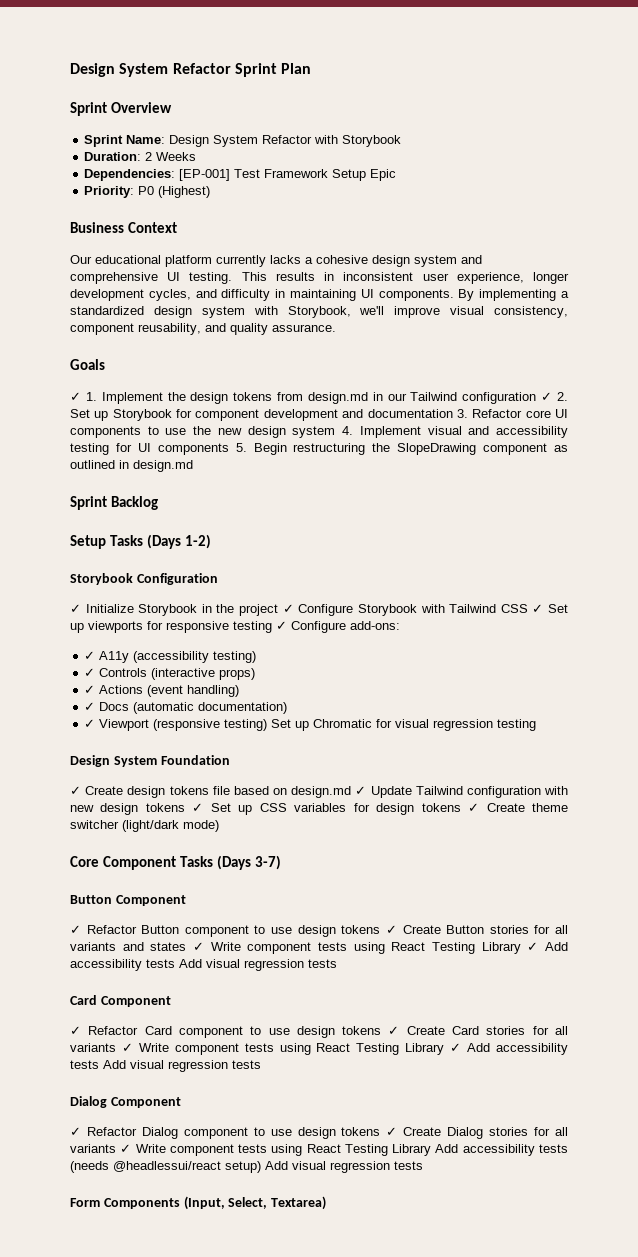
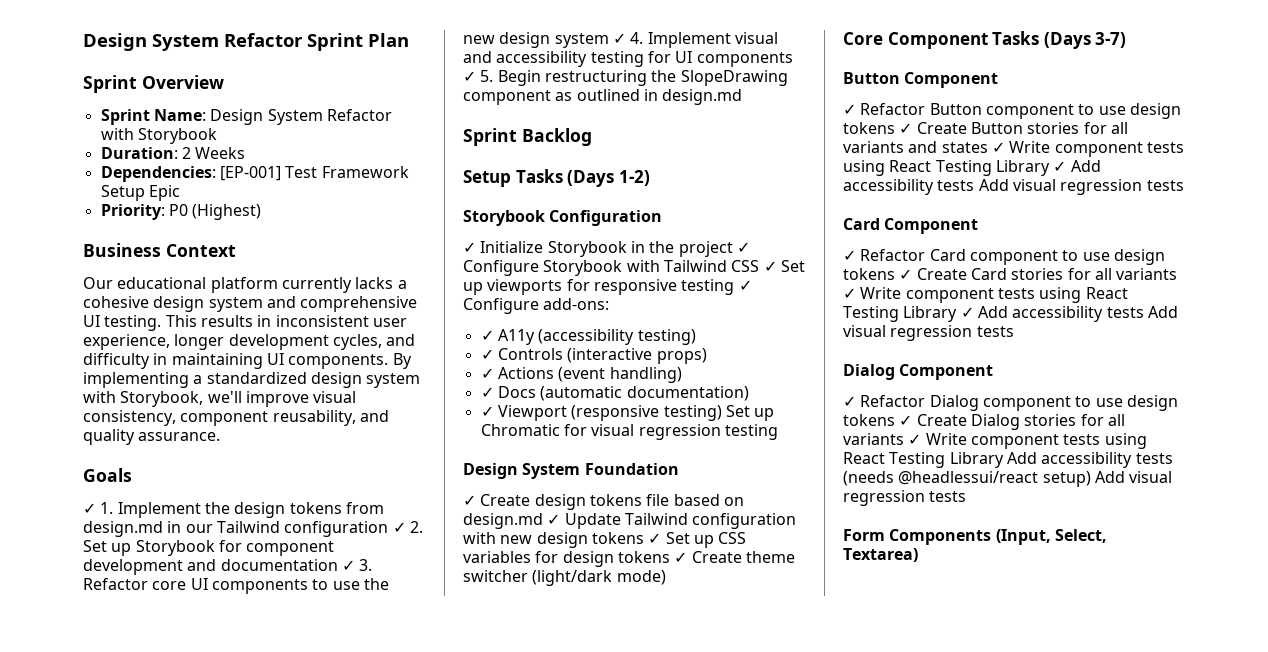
(453, 413) none -> [341,560,355,571] ✓
(336, 432) none -> [612,33,626,44] ✓
(229, 449) none -> [463,71,476,82] ✓

